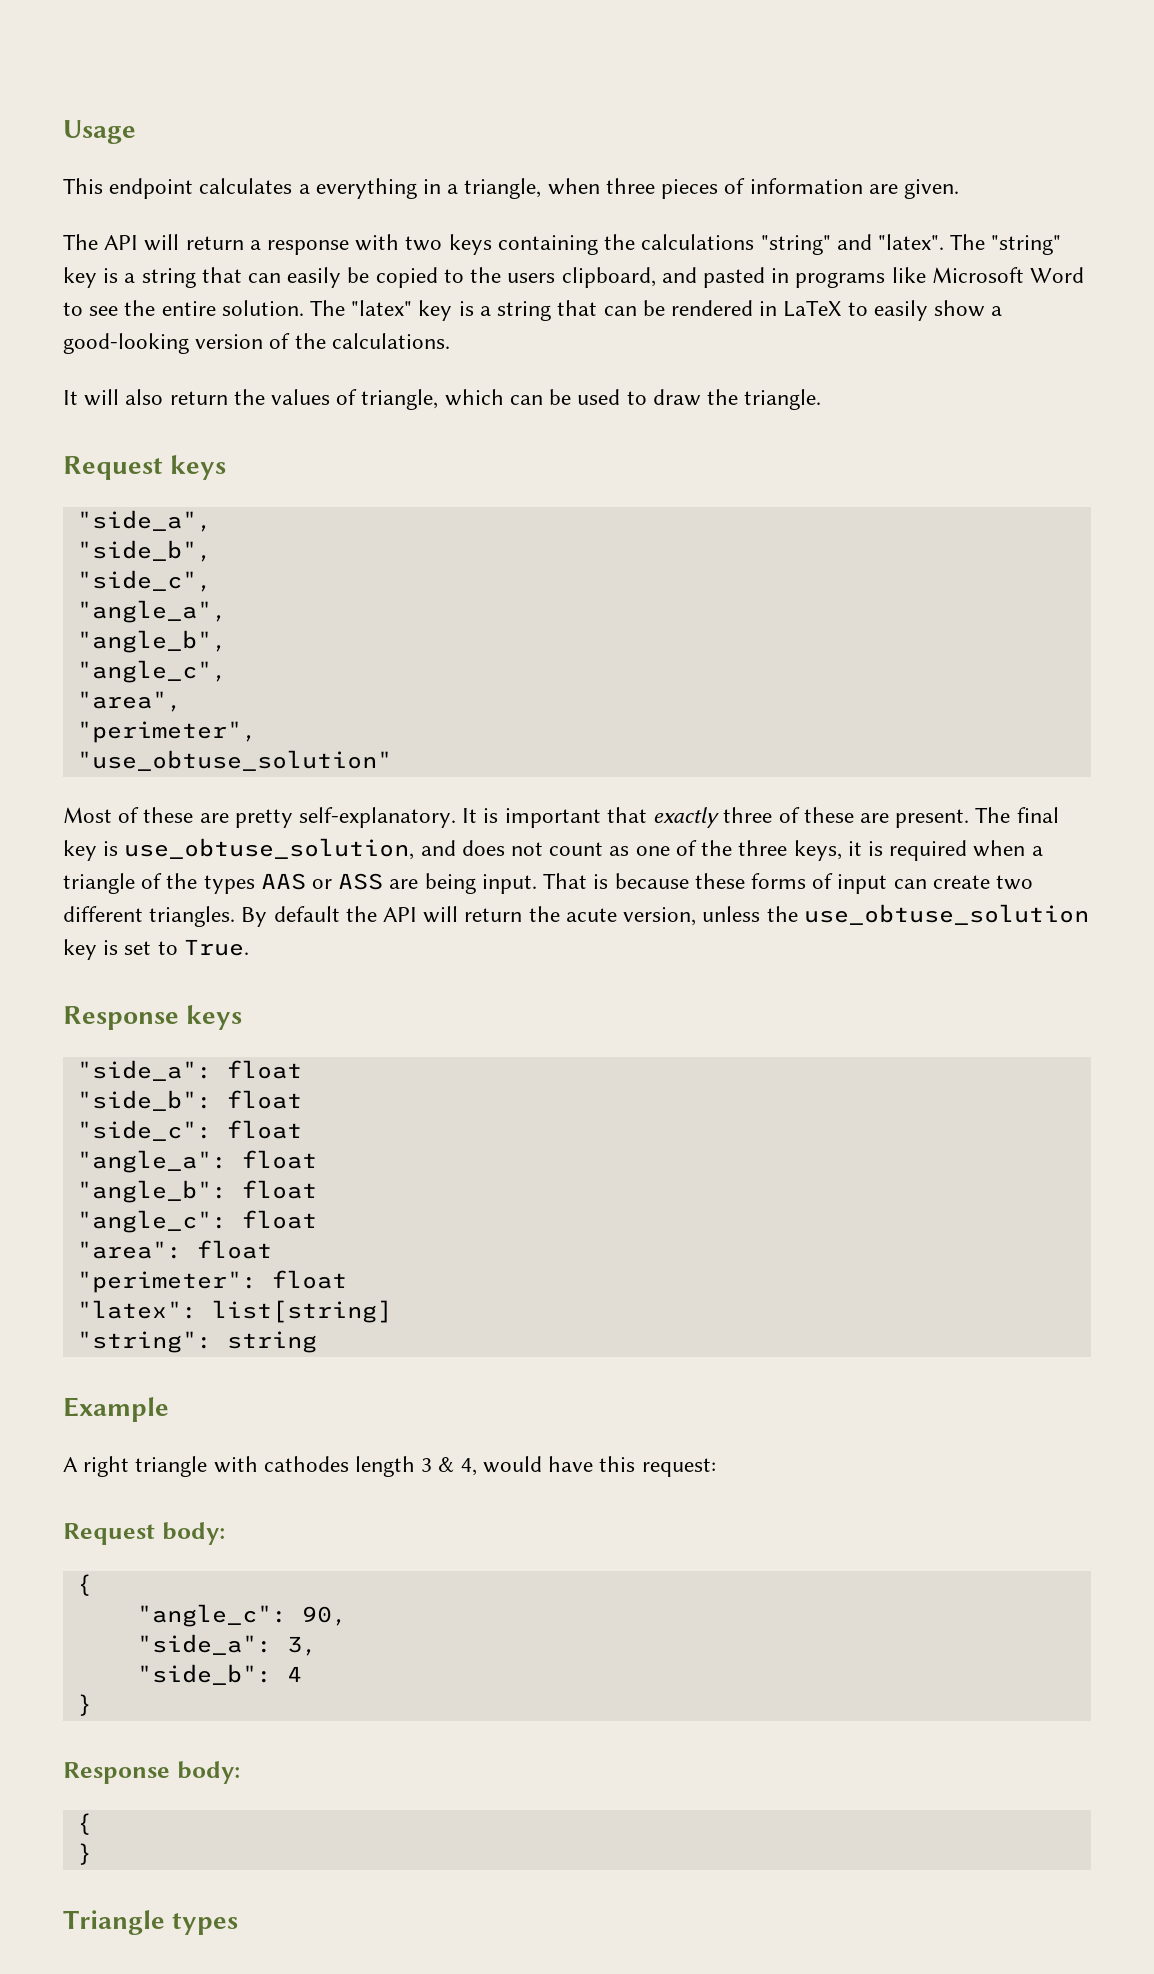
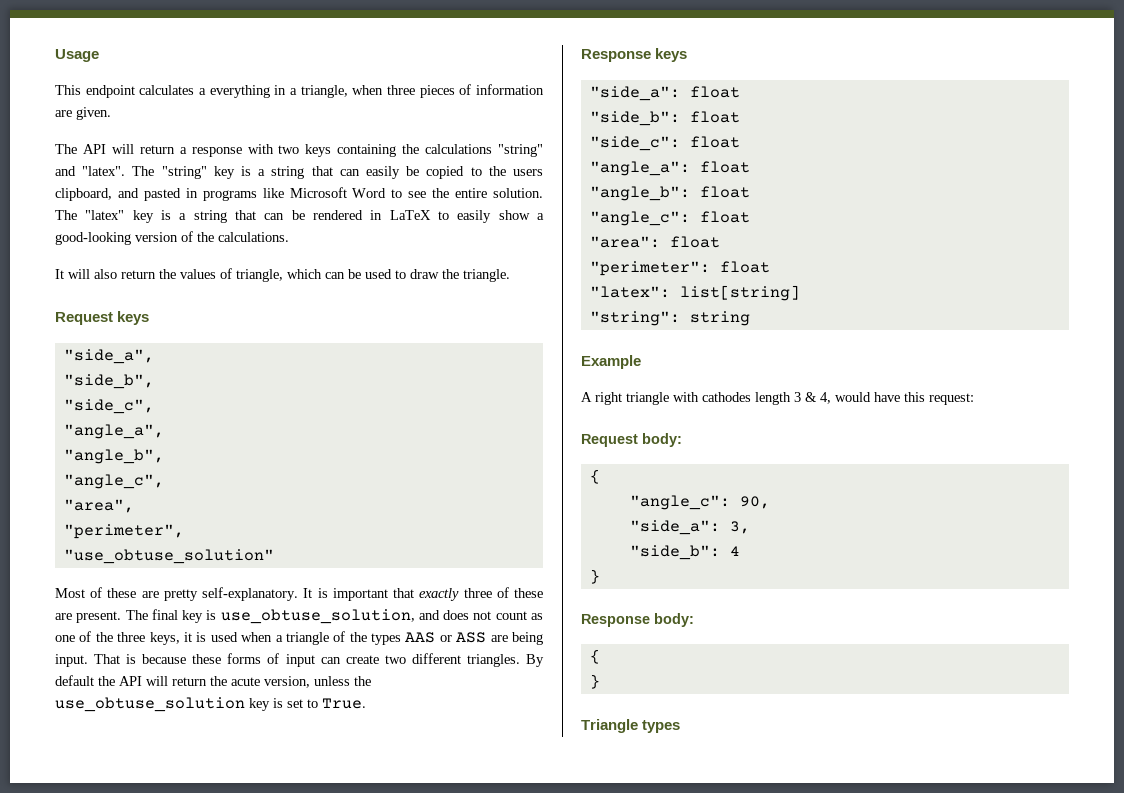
[889,840,968,861] required -> [210,632,238,642] used

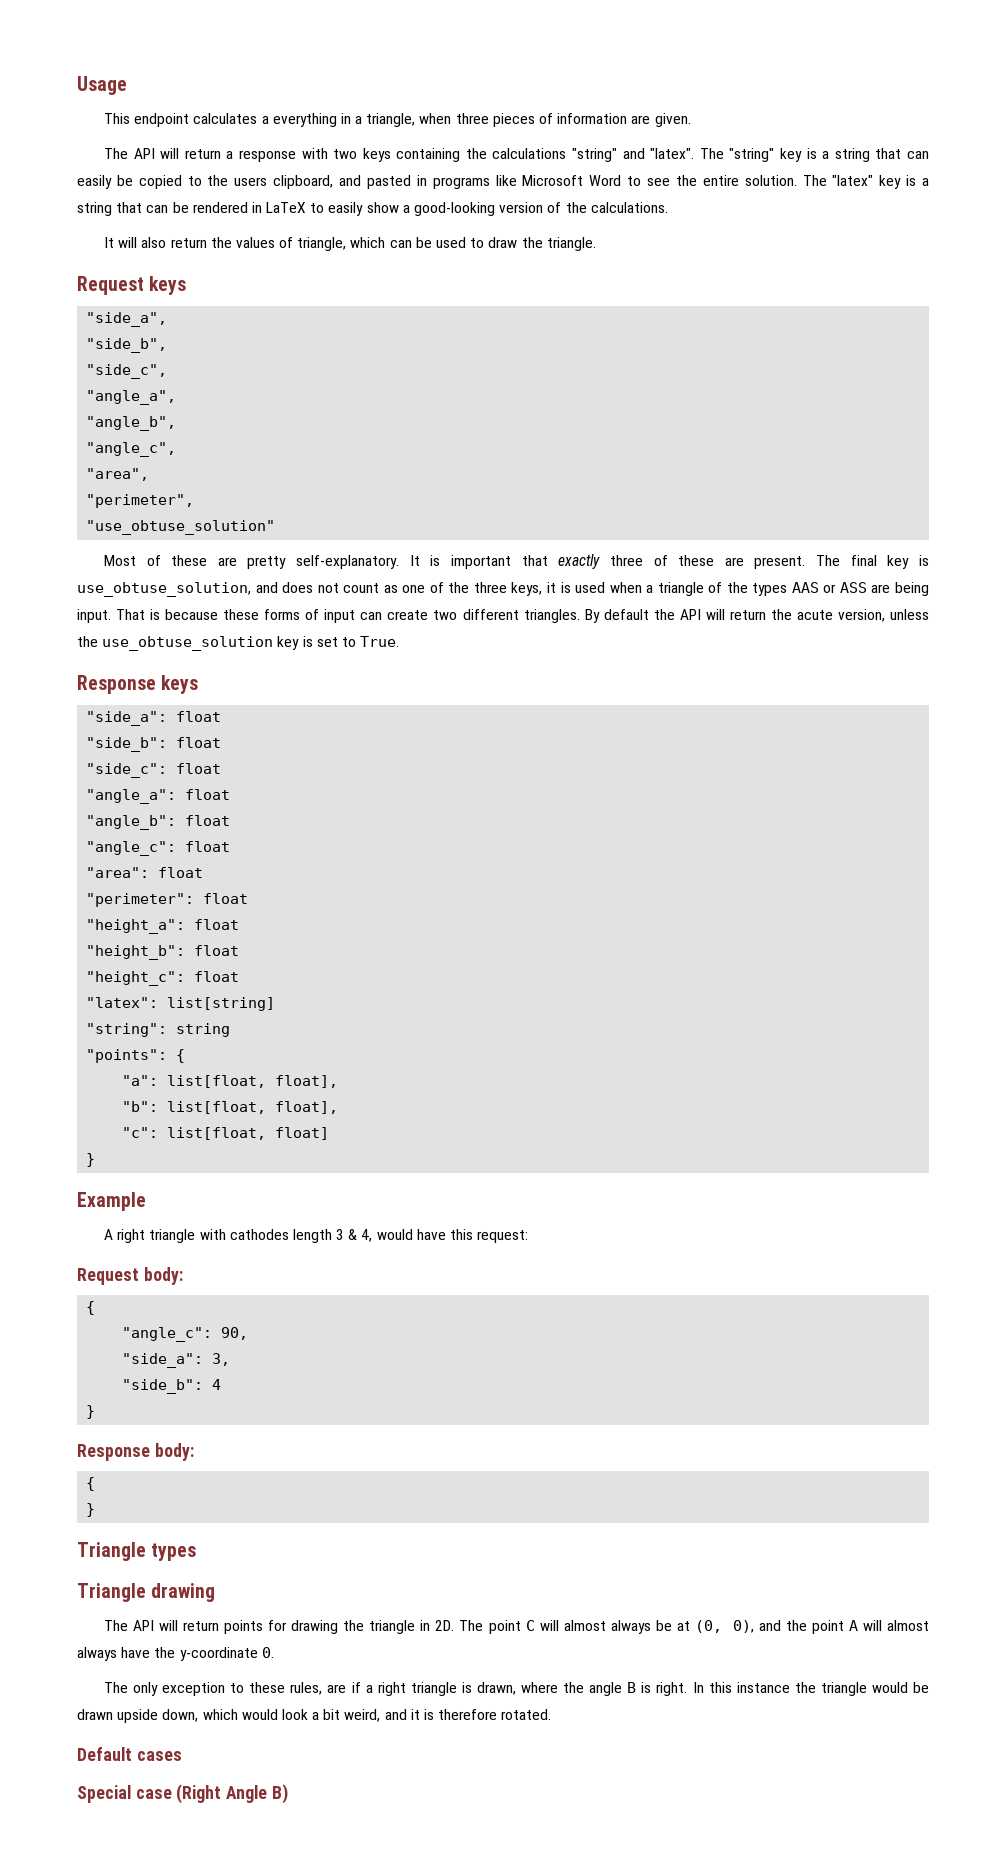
[589,285,800,301] [589,311,750,326] "latex": list[string] // "string": string -> [86,919,240,934] [86,945,240,960] [86,971,240,986] [86,997,276,1011] [86,1023,231,1037] [86,1049,186,1063] [122,1075,339,1088] [122,1101,339,1114] [122,1127,330,1140] [86,1153,96,1167] "height_a": float // "height_b": float // "height_c": float // "latex": list[string] // "string": string // "points": { // "a": list[float, float], // "b": list[float, float], // "c": list[float, float] // }
(681, 726) none -> [77,1583,216,1602] [103,1620,929,1634] [77,1647,274,1661] [103,1682,930,1696] [77,1709,552,1723] [77,1747,182,1761] [77,1784,288,1804] // Triangle drawing // The API will return points for drawing the triangle in 2D. The point C will almost always be at (0, 0), and the point A will almost always have the y-coordinate 0. // The only exception to these rules, are if a right triangle is drawn, where the angle B is right. In this instance the triangle would be drawn upside down, which would look a bit weird, and it is therefore rotated. // Default cases // Special case (Right Angle B)

